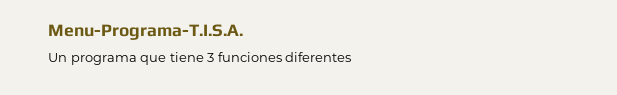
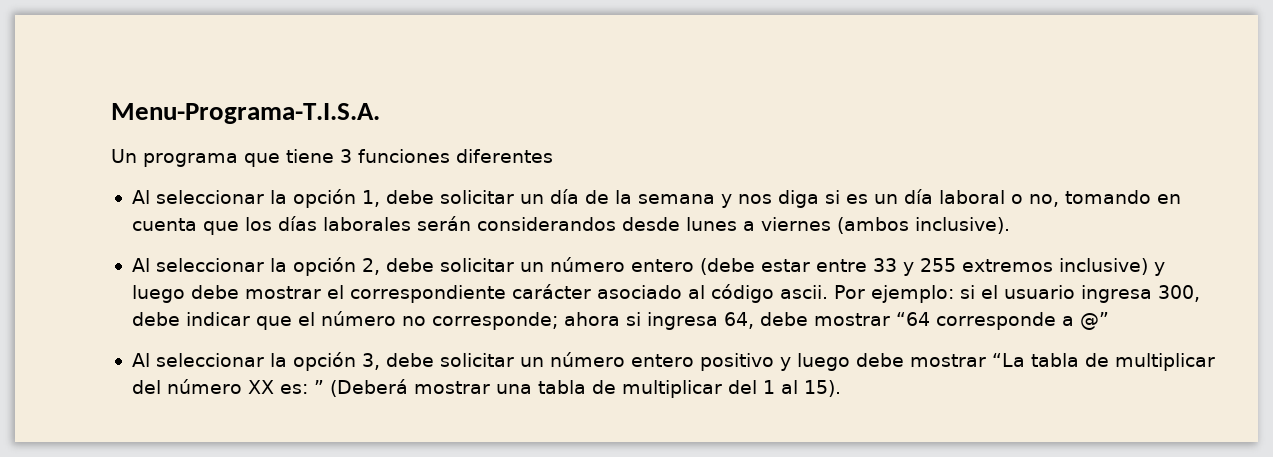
(352, 57) none -> [131,189,1181,208] [131,216,1010,235] [131,257,1165,276] [131,284,1200,303] [131,311,1109,330] [131,352,1215,371] [131,379,841,398] // Al seleccionar la opción 1, debe solicitar un día de la semana y nos diga si es un día laboral o no, tomando en cuenta que los días laborales serán considerandos desde lunes a viernes (ambos inclusive). // Al seleccionar la opción 2, debe solicitar un número entero (debe estar entre 33 y 255 extremos inclusive) y luego debe mostrar el correspondiente carácter asociado al código ascii. Por ejemplo: si el usuario ingresa 300, debe indicar que el número no corresponde; ahora si ingresa 64, debe mostrar “64 corresponde a @” // Al seleccionar la opción 3, debe solicitar un número entero positivo y luego debe mostrar “La tabla de multiplicar del número XX es: ” (Deberá mostrar una tabla de multiplicar del 1 al 15).

